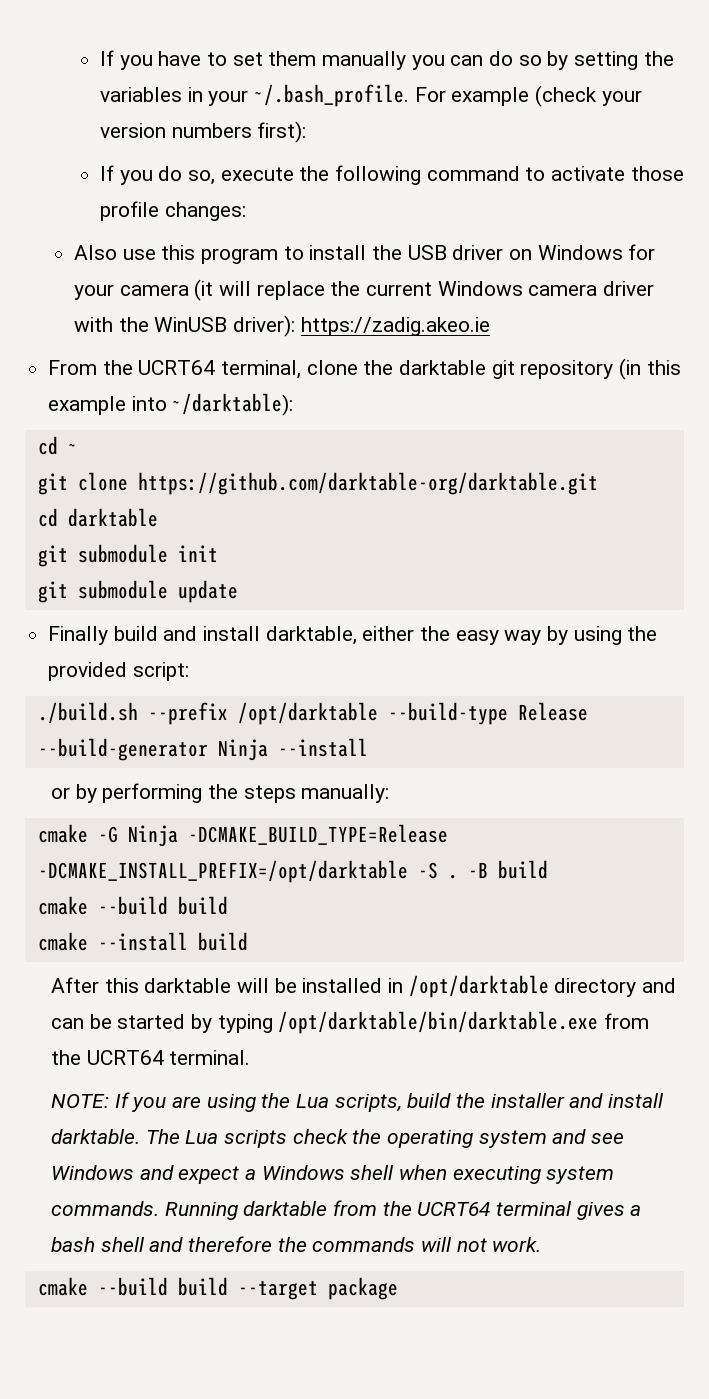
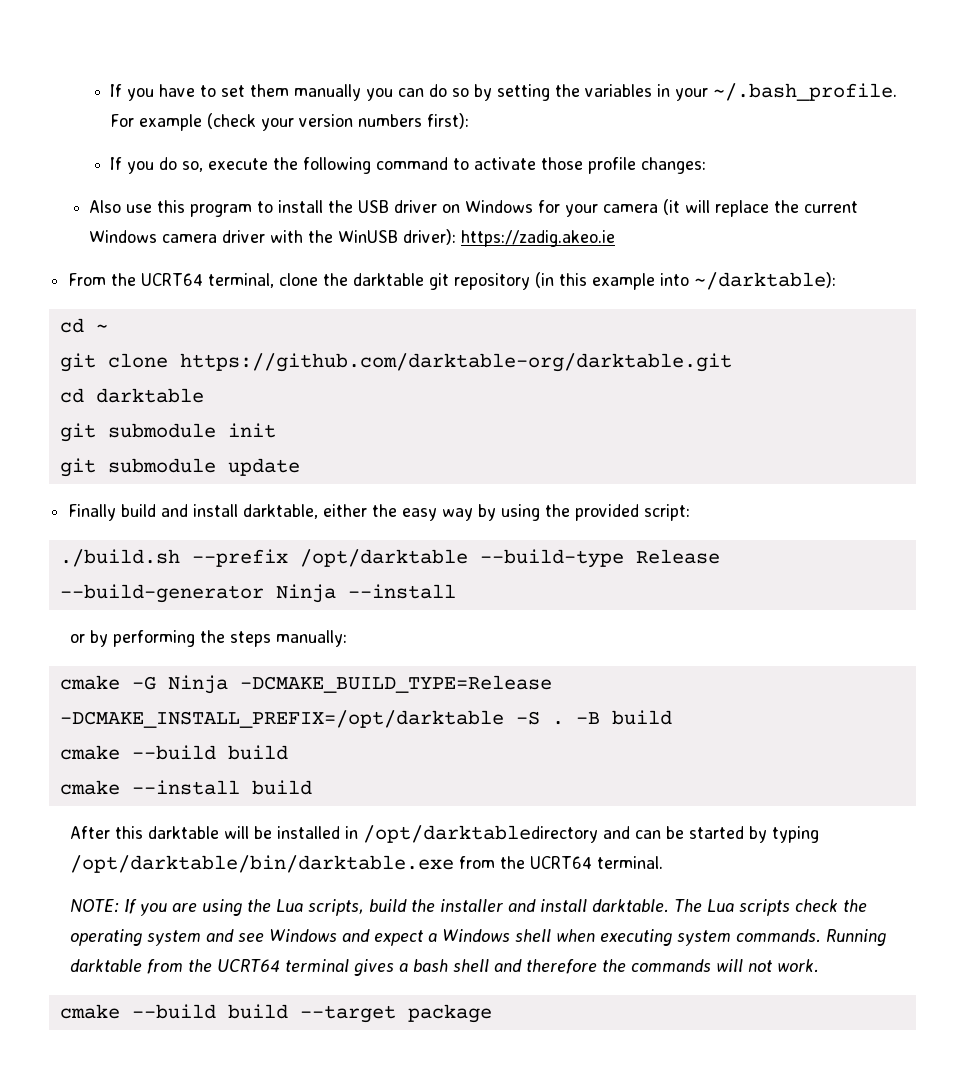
[408,975,637,998] /opt/darktable directory -> [363,825,599,843] /opt/darktabledirectory

